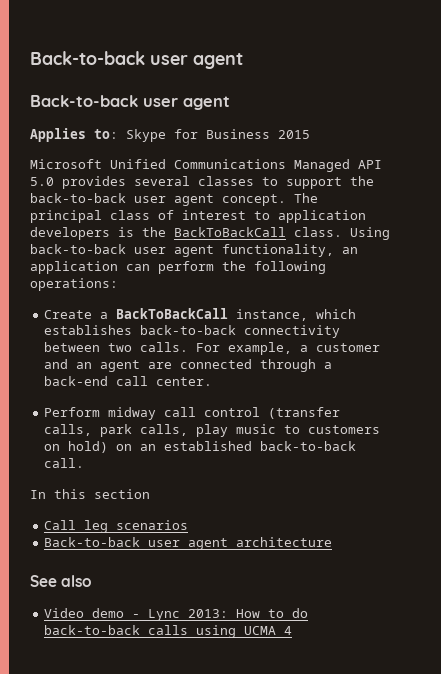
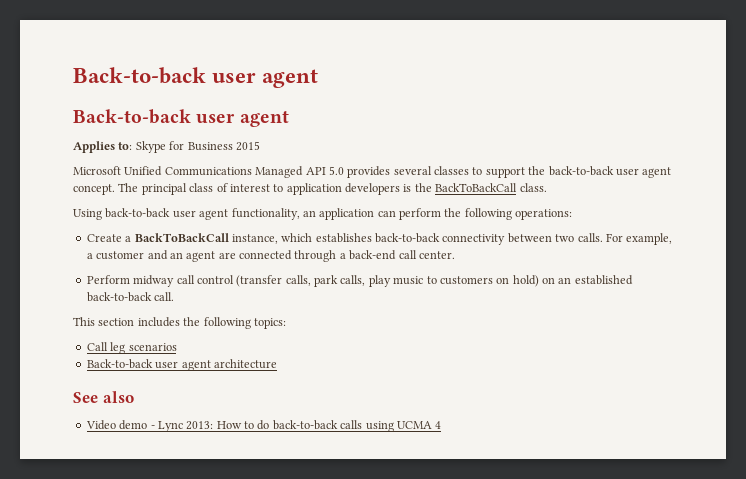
(342, 232) none -> (547, 187) //
[30,489,86,499] In this -> [73,317,95,326] This
(150, 494) none -> [137,317,286,329] includes the following topics:

